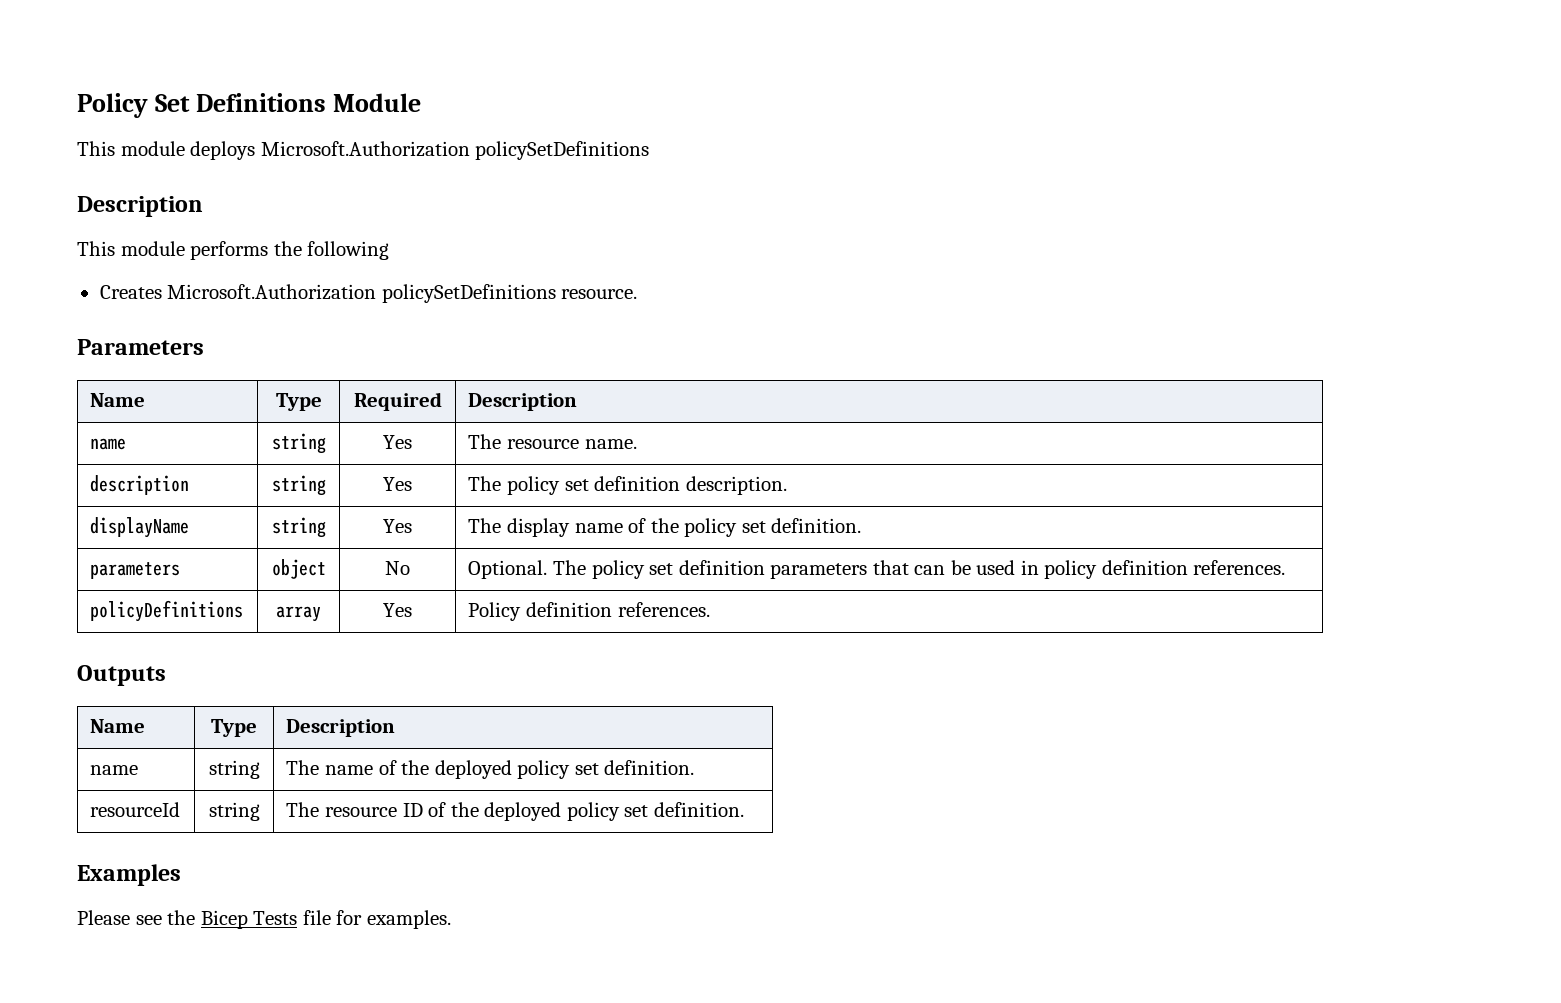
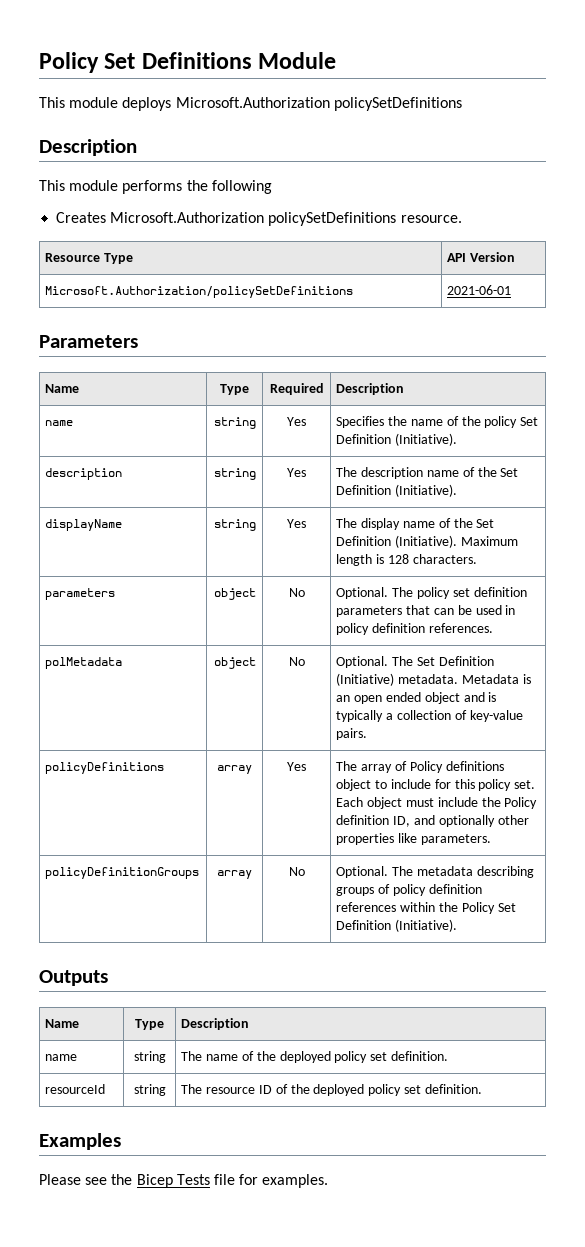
(638, 294) none -> [45,253,134,264] [447,252,516,262] [45,286,354,298] [447,285,512,295] // Resource Type | API Version // Microsoft.Authorization/policySetDefinitions | 2021-06-01
[468,434,637,449] [90,475,190,495] [271,475,326,496] [383,477,412,491] [468,476,787,495] The resource name. // description | string | Yes | The policy set definition description. -> [336,416,539,428] [336,433,458,446] [45,468,123,480] [213,468,256,480] [287,468,306,477] [336,467,519,479] [336,484,458,497] Specifies the name of the policy Set Definition (Initiative). // description | string | Yes | The description name of the Set Definition (Initiative).
[684,518,862,537] policy set definition. -> [476,519,495,528] [336,535,519,548] [336,554,477,566] Set Definition (Initiative). Maximum length is 128 characters.
[90,600,244,622] [276,606,321,622] [383,603,412,617] [468,602,710,621] policyDefinitions | array | Yes | Policy definition references. -> [45,657,123,669] [213,657,256,669] [288,657,305,666] [336,656,494,668] [336,673,531,686] [336,692,497,704] [336,710,523,722] [336,728,368,740] [45,762,165,774] [217,765,252,774] [287,762,306,771] [336,761,504,773] [336,779,536,791] [336,797,538,809] [336,815,529,827] [336,833,492,845] [45,867,200,879] [217,870,252,879] [288,867,305,876] [336,866,534,878] [336,884,482,896] [336,902,516,914] [336,919,458,932] polMetadata | object | No | Optional. The Set Definition (Initiative) metadata. Metadata is an open ended object and is typically a collection of key-value pairs. // policyDefinitions | array | Yes | The array of Policy definitions object to include for this policy set. Each object must include the Policy definition ID, and optionally other properties like parameters. // policyDefinitionGroups | array | No | Optional. The metadata describing groups of policy definition references within the Policy Set Definition (Initiative).

